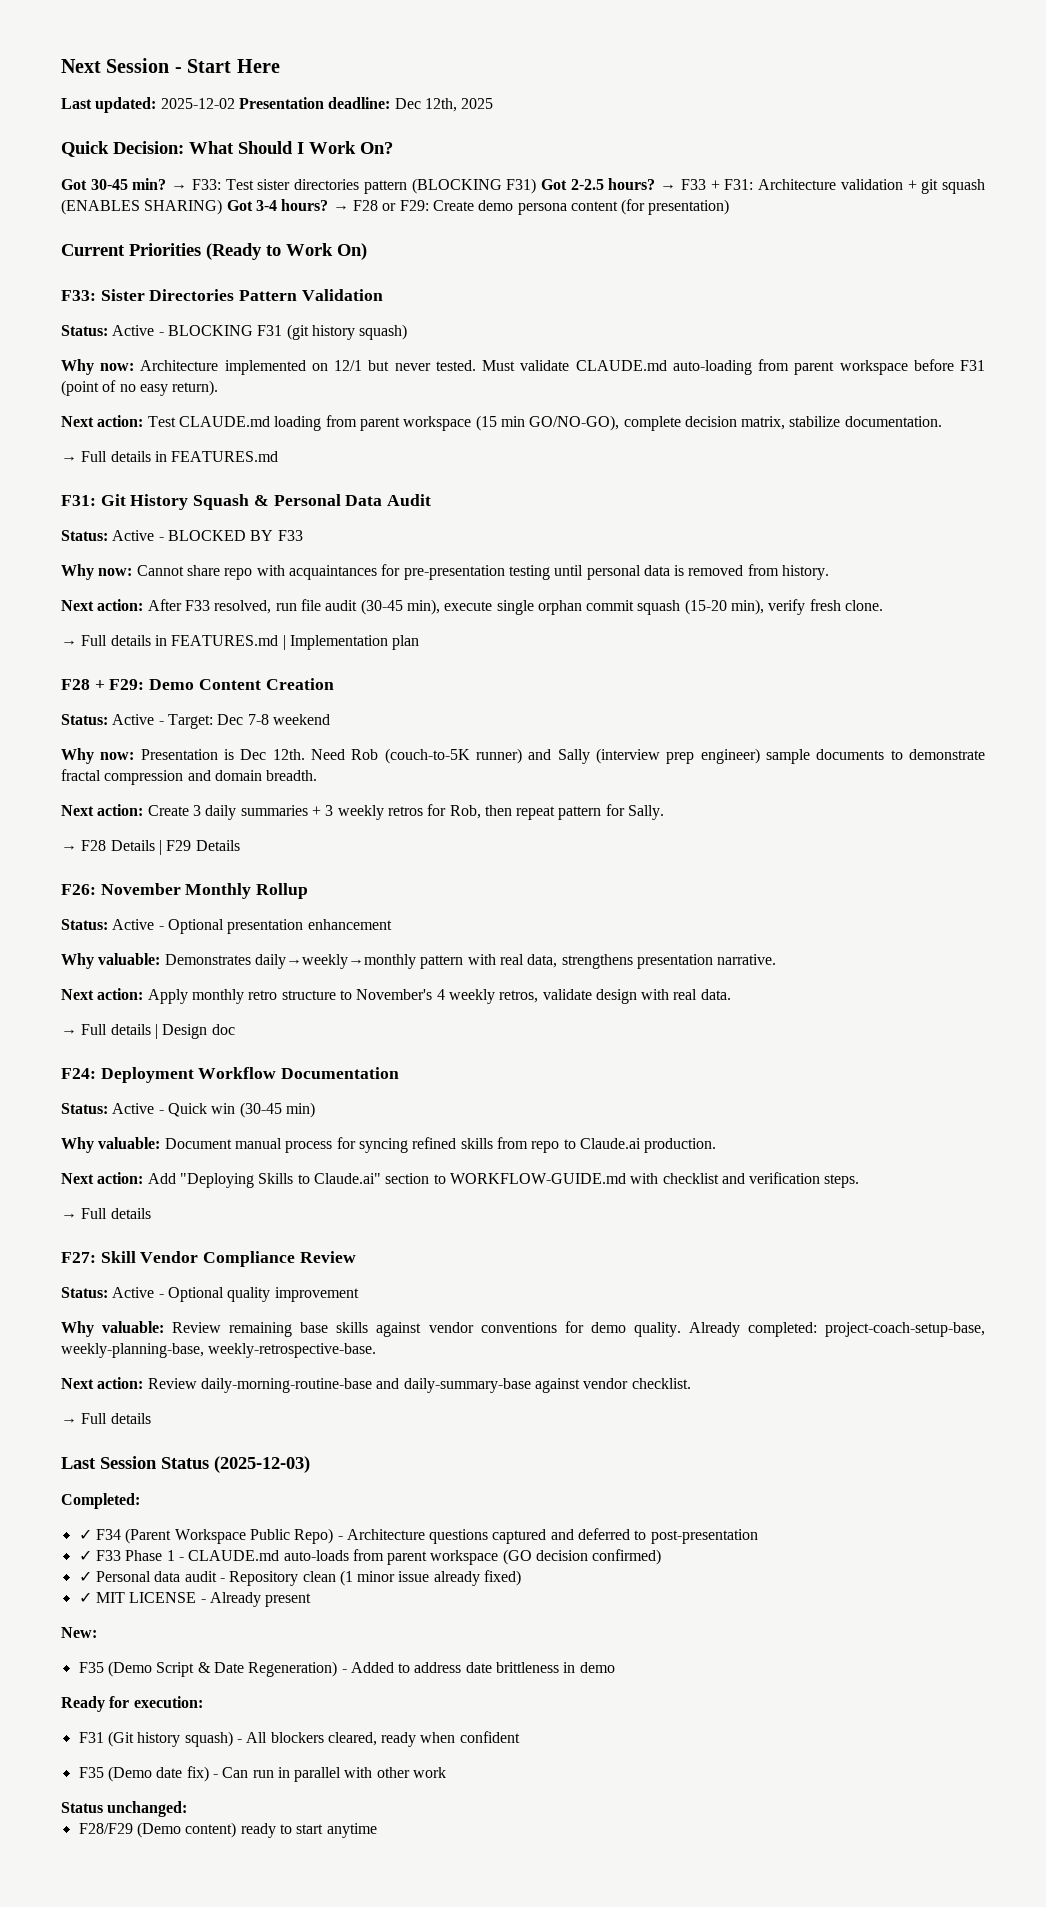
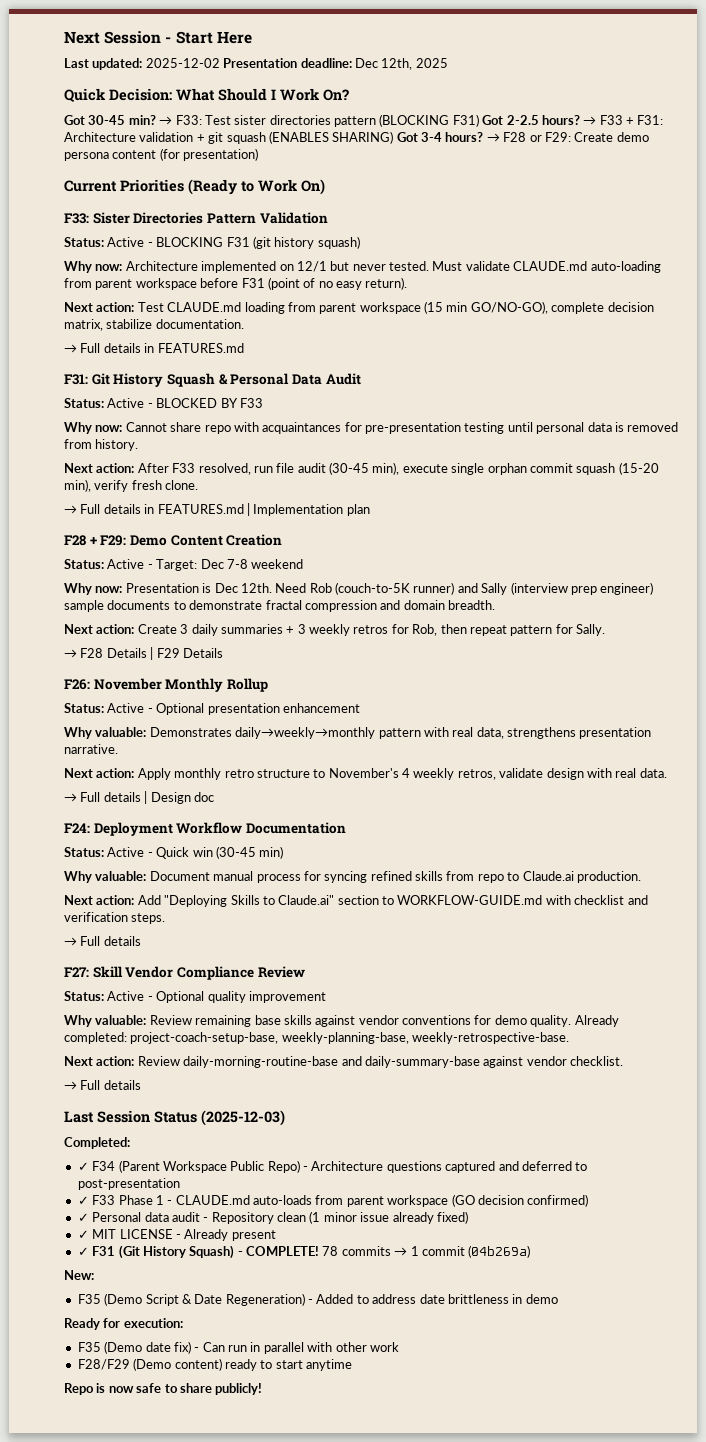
(312, 1600) none -> [77,1245,531,1259] // ✓ F31 (Git History Squash) - COMPLETE! 78 commits → 1 commit (04b269a)
[78,1731,520,1747] // F31 (Git history squash) - All blockers cleared, ready when confident -> (183, 1323) none
[61,1801,188,1817] // Status unchanged: -> (399, 1347) none
(377, 1830) none -> [64,1383,263,1395] // Repo is now safe to share publicly!

